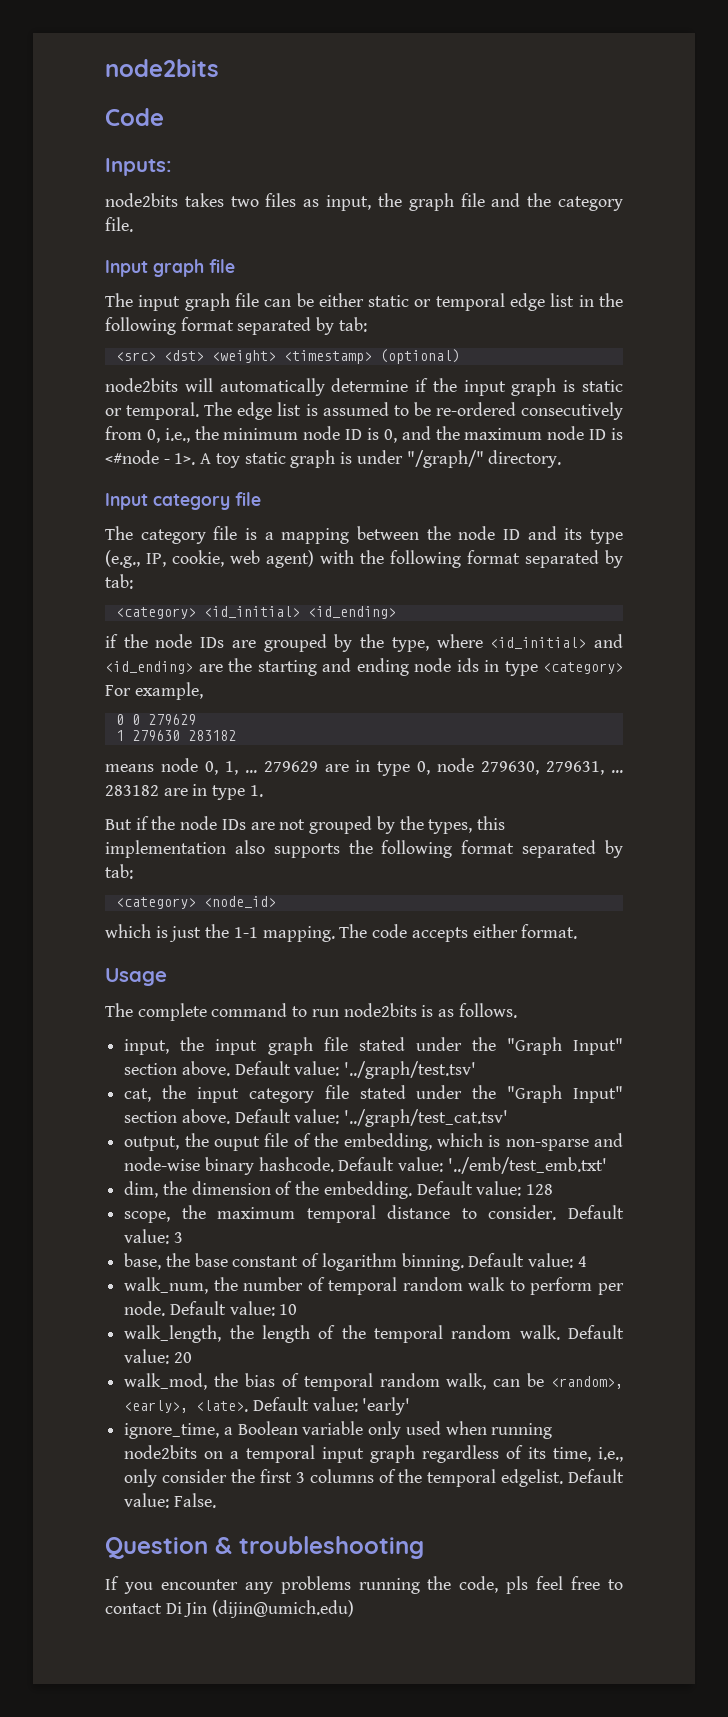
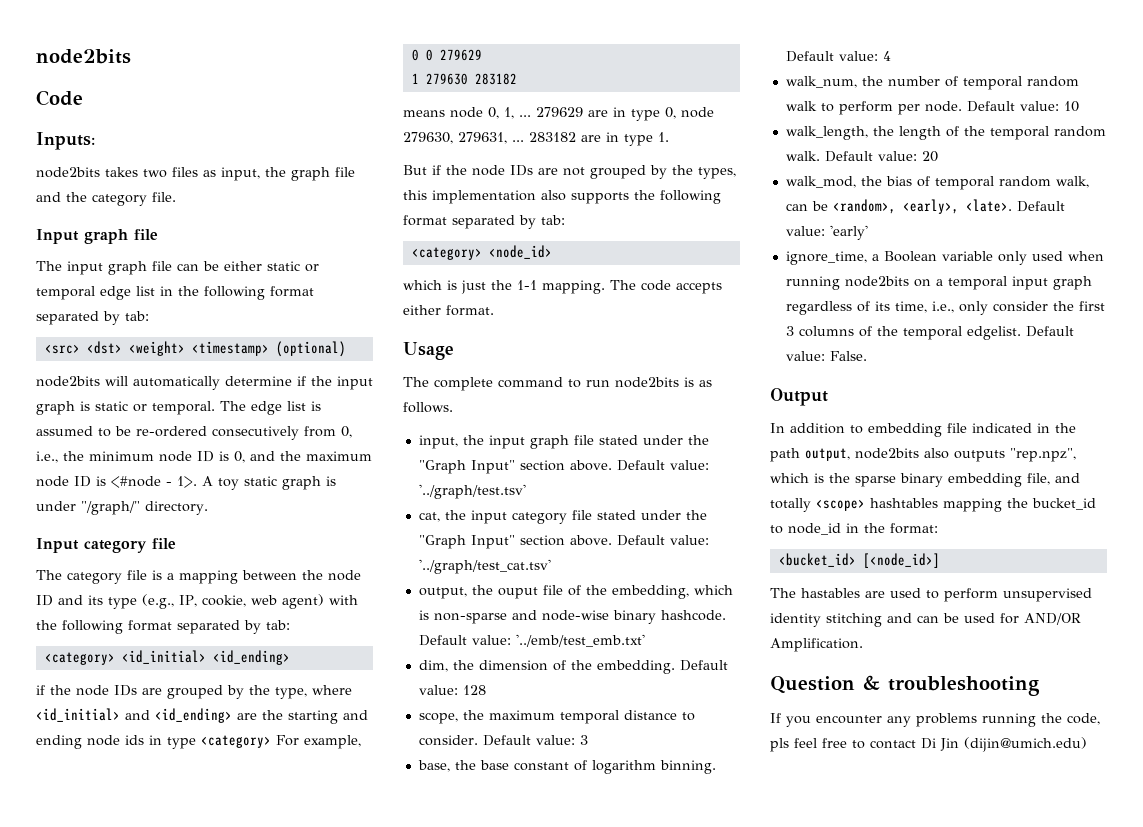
(216, 1500) none -> [770,388,828,406] [770,423,1076,437] [770,448,1076,462] [770,473,1080,487] [770,498,1096,512] [770,523,938,535] [778,553,940,568] [770,588,1092,602] [770,613,1081,627] [770,638,863,652] // Output // In addition to embedding file indicated in the path output, node2bits also outputs "rep.npz", which is the sparse binary embedding file, and totally <scope> hashtables mapping the bucket_id to node_id in the format: // <bucket_id> [<node_id>] // The hastables are used to perform unsupervised identity stitching and can be used for AND/OR Amplification.

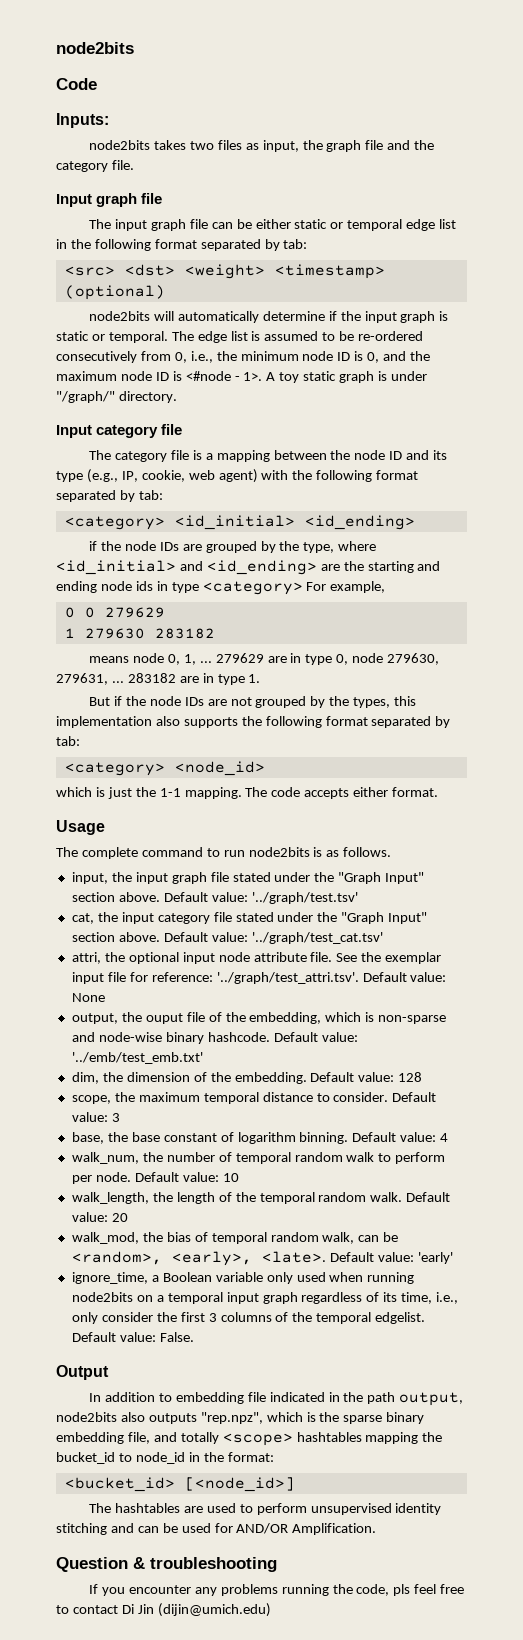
(551, 566) none -> [71,952,442,964] [71,972,447,984] [71,993,105,1002] // attri, the optional input node attribute file. See the exemplar input file for reference: '../graph/test_attri.tsv'. Default value: None
[801,588,860,598] hastables -> [115,1503,181,1513] hashtables

